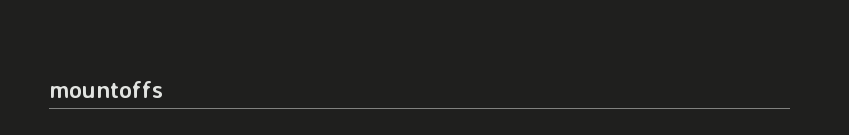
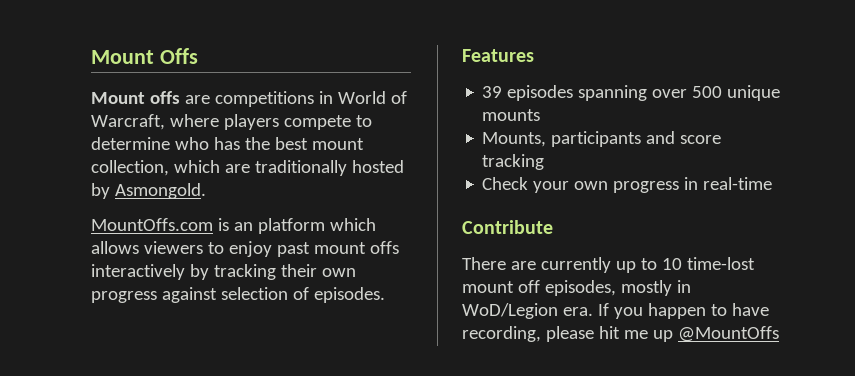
[49,81,163,98] mountoffs -> [91,48,198,64] [91,91,407,107] [91,114,372,130] [91,137,364,150] [91,160,404,176] [91,183,206,199] [91,218,376,234] [91,241,399,257] [91,264,356,280] [91,287,385,303] [462,49,534,62] [482,85,781,101] [482,109,541,121] [482,131,722,147] [482,154,545,170] [482,177,773,193] [462,220,553,234] [462,257,755,273] [462,280,691,296] [462,303,769,319] [462,326,779,342] Mount Offs // Mount offs are competitions in World of Warcraft, where players compete to determine who has the best mount collection, which are traditionally hosted by Asmongold. // MountOffs.com is an platform which allows viewers to enjoy past mount offs interactively by tracking their own progress against selection of episodes. // Features // 39 episodes spanning over 500 unique mounts // Mounts, participants and score tracking // Check your own progress in real-time // Contribute // There are currently up to 10 time-lost mount off episodes, mostly in WoD/Legion era. If you happen to have recording, please hit me up @MountOffs

